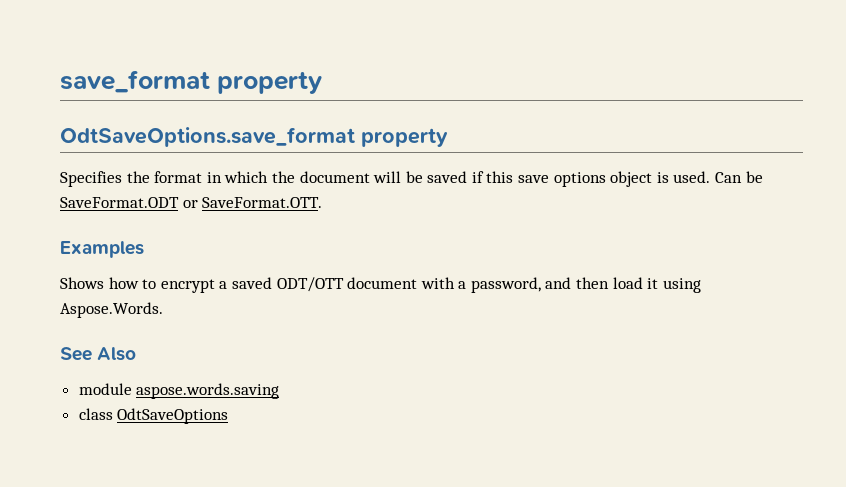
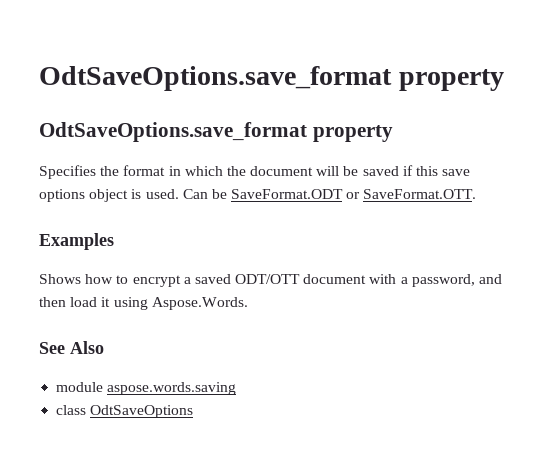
[60,70,210,93] save_format -> [39,66,392,91] OdtSaveOptions.save_format

